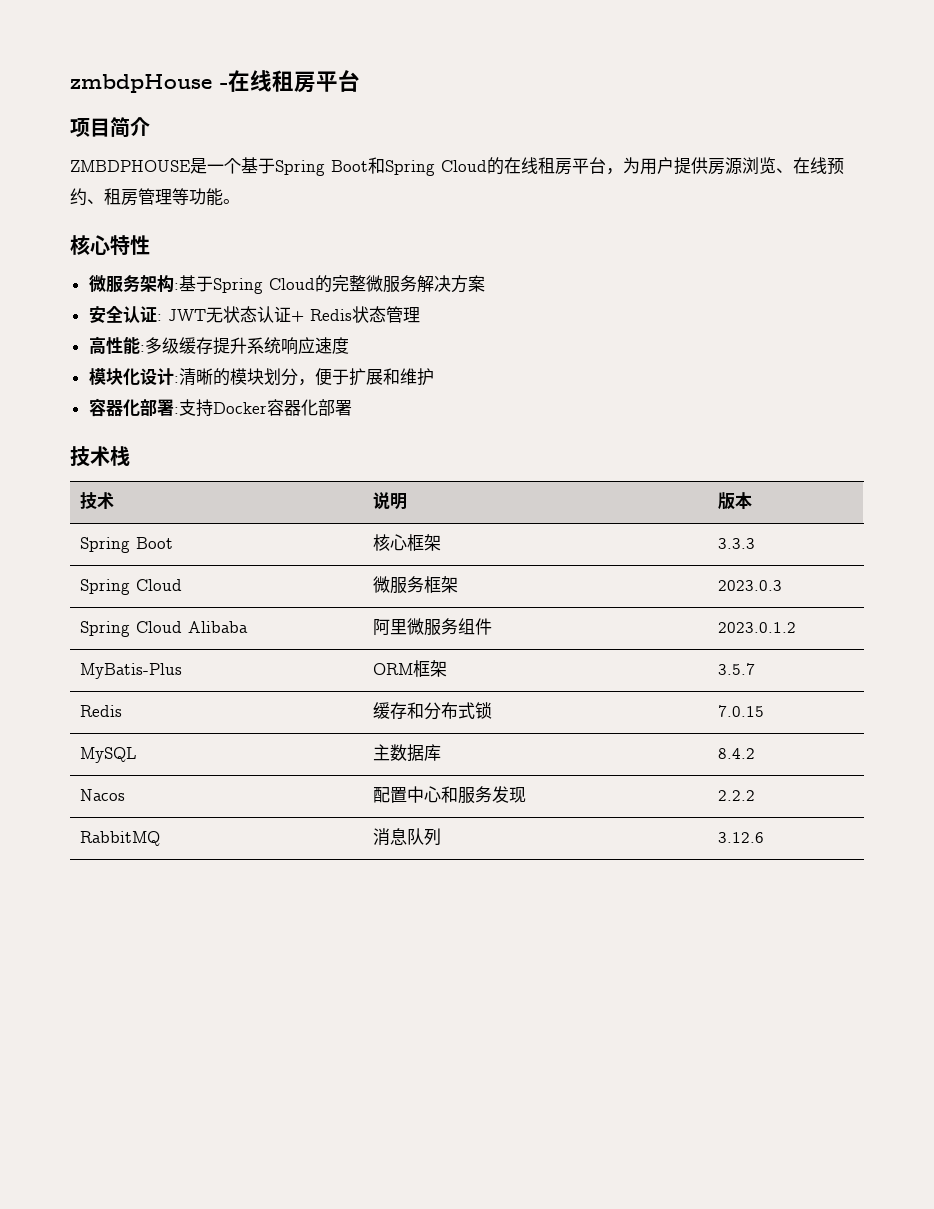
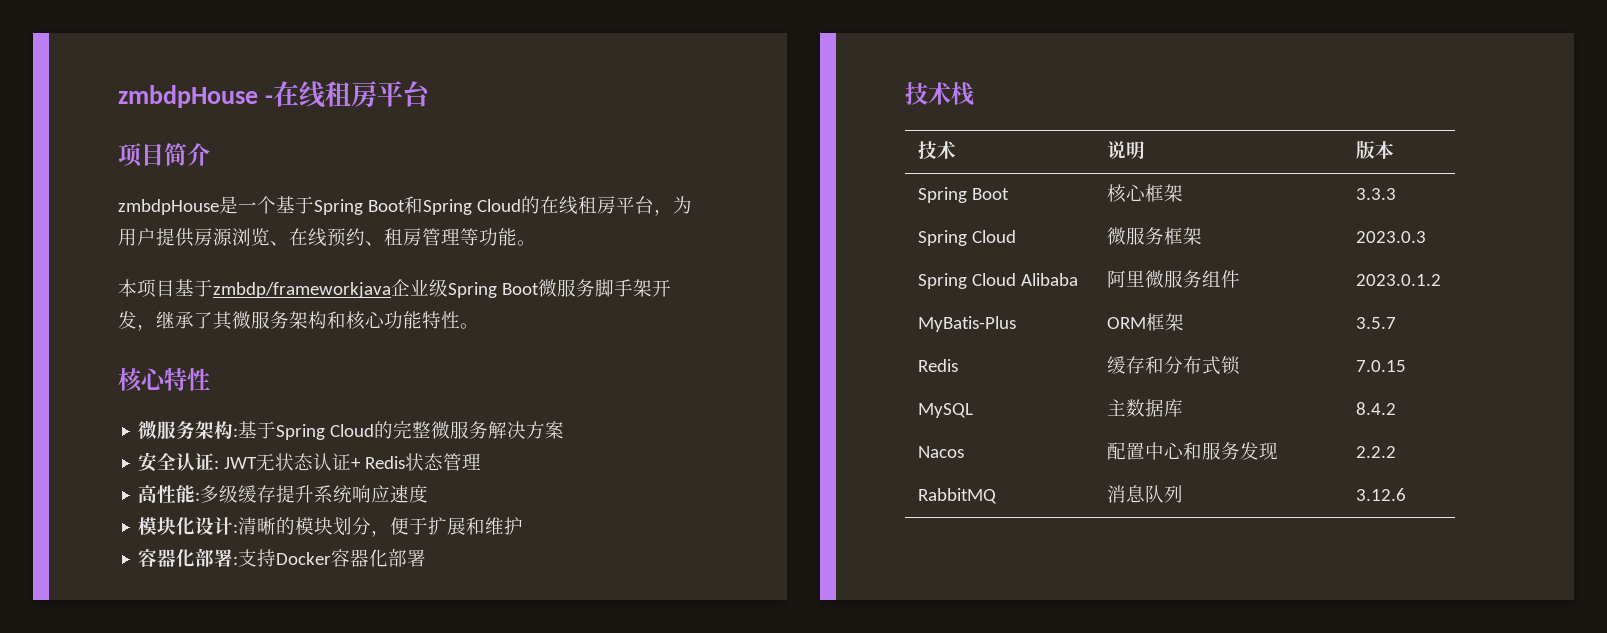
[70,160,190,172] ZMBDPHOUSE -> [118,199,219,215] zmbdpHouse
(240, 201) none -> [118,279,671,298] [118,311,479,331] // 本项目基于zmbdp/frameworkjava企业级Spring Boot微服务脚手架开发，继承了其微服务架构和核心功能特性。

